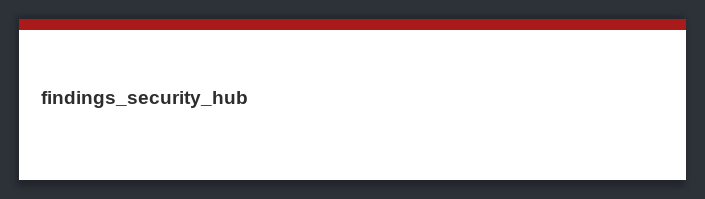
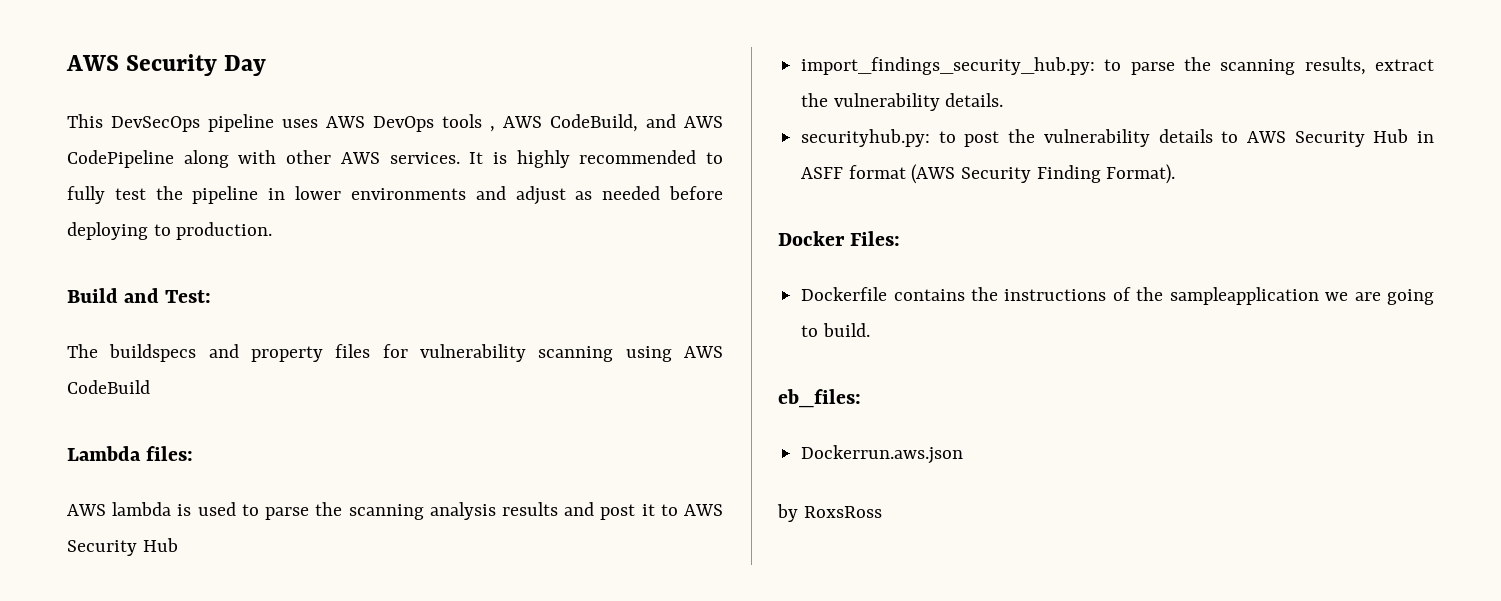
[41,91,248,108] findings_security_hub -> [66,54,267,76] [67,114,723,132] [67,150,723,168] [67,186,723,205] [67,222,273,240] [67,288,212,303] [67,344,723,362] [67,380,150,394] [67,446,194,461] [67,502,723,520] [67,538,178,556] [801,57,1434,75] [801,93,1004,111] [801,129,1434,147] [801,164,1176,184] [778,231,901,246] [801,287,1434,305] [801,323,870,337] [778,389,861,408] [801,445,964,464] [777,504,882,522] AWS Security Day // This DevSecOps pipeline uses AWS DevOps tools , AWS CodeBuild, and AWS CodePipeline along with other AWS services. It is highly recommended to fully test the pipeline in lower environments and adjust as needed before deploying to production. // Build and Test: // The buildspecs and property files for vulnerability scanning using AWS CodeBuild // Lambda files: // AWS lambda is used to parse the scanning analysis results and post it to AWS Security Hub // import_findings_security_hub.py: to parse the scanning results, extract the vulnerability details. // securityhub.py: to post the vulnerability details to AWS Security Hub in ASFF format (AWS Security Finding Format). // Docker Files: // Dockerfile contains the instructions of the sampleapplication we are going to build. // eb_files: // Dockerrun.aws.json // by RoxsRoss

